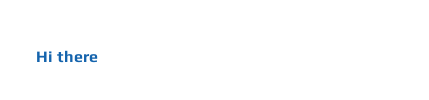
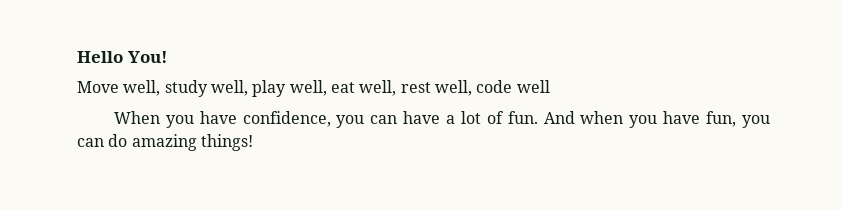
[36,50,99,63] Hi there -> [77,51,168,63] [77,80,550,97] [113,111,771,128] [77,134,253,151] Hello You! // Move well, study well, play well, eat well, rest well, code well // When you have confidence, you can have a lot of fun. And when you have fun, you can do amazing things!

